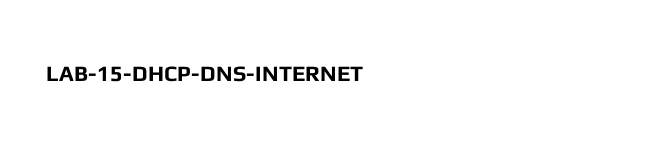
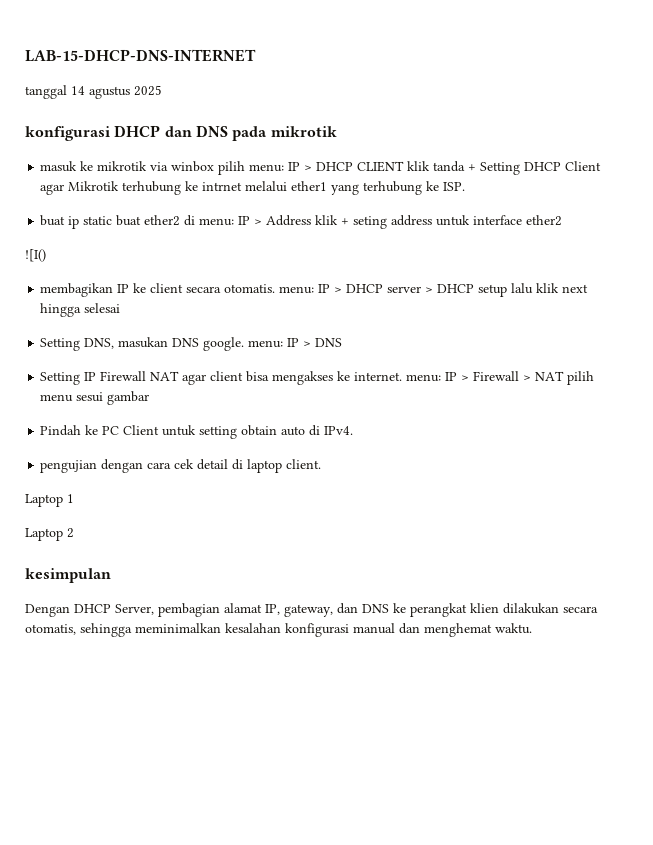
(363, 74) none -> [25,85,162,99] [25,125,337,141] [40,161,602,175] [40,181,466,195] [40,215,563,229] [25,249,46,262] [40,283,589,297] [40,303,121,317] [40,337,343,351] [40,371,595,385] [40,391,150,405] [40,425,354,439] [40,459,322,473] [25,494,74,507] [25,528,74,541] [25,568,111,583] [25,603,598,617] [25,623,532,637] // tanggal 14 agustus 2025 // konfigurasi DHCP dan DNS pada mikrotik // masuk ke mikrotik via winbox pilih menu: IP > DHCP CLIENT klik tanda + Setting DHCP Client agar Mikrotik terhubung ke intrnet melalui ether1 yang terhubung ke ISP. // buat ip static buat ether2 di menu: IP > Address klik + seting address untuk interface ether2 // ![I() // membagikan IP ke client secara otomatis. menu: IP > DHCP server > DHCP setup lalu klik next hingga selesai // Setting DNS, masukan DNS google. menu: IP > DNS // Setting IP Firewall NAT agar client bisa mengakses ke internet. menu: IP > Firewall > NAT pilih menu sesui gambar // Pindah ke PC Client untuk setting obtain auto di IPv4. // pengujian dengan cara cek detail di laptop client. // Laptop 1 // Laptop 2 // kesimpulan // Dengan DHCP Server, pembagian alamat IP, gateway, dan DNS ke perangkat klien dilakukan secara otomatis, sehingga meminimalkan kesalahan konfigurasi manual dan menghemat waktu.

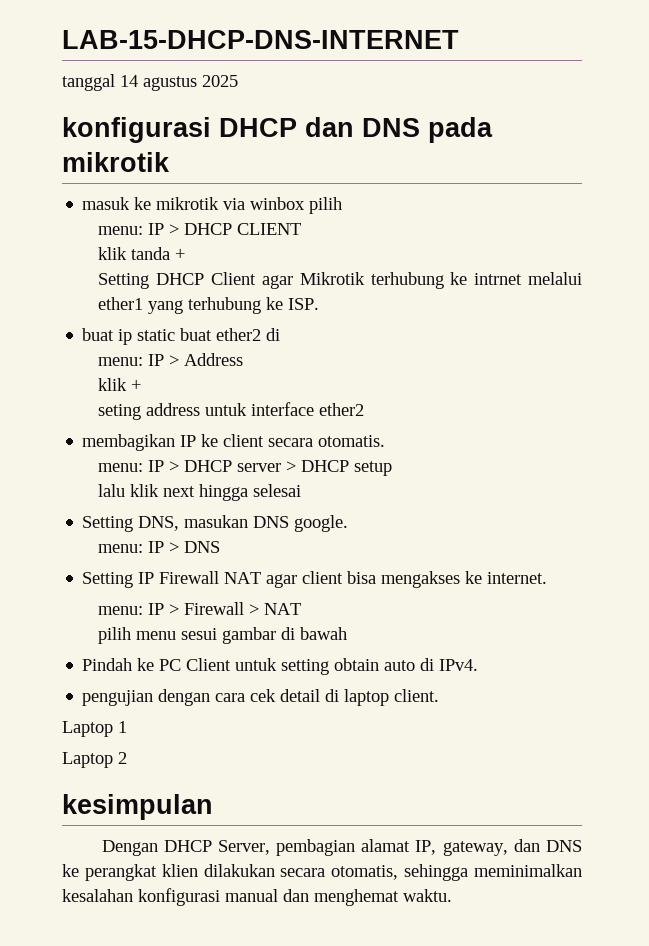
(246, 168) none -> (343, 205) //
(405, 166) none -> (302, 229) //
(477, 167) none -> (186, 254) //
(196, 220) none -> (281, 334) //
(312, 220) none -> (244, 359) //
(350, 221) none -> (142, 385) //
[25,249,46,262] // ![I() -> (365, 409) none
(276, 288) none -> (386, 441) //
(508, 290) none -> (393, 468) //
(245, 344) none -> (349, 523) //
(403, 376) none -> (548, 578) //
(565, 376) none -> (302, 609) //
(150, 398) none -> [281,627,348,640] di bawah

